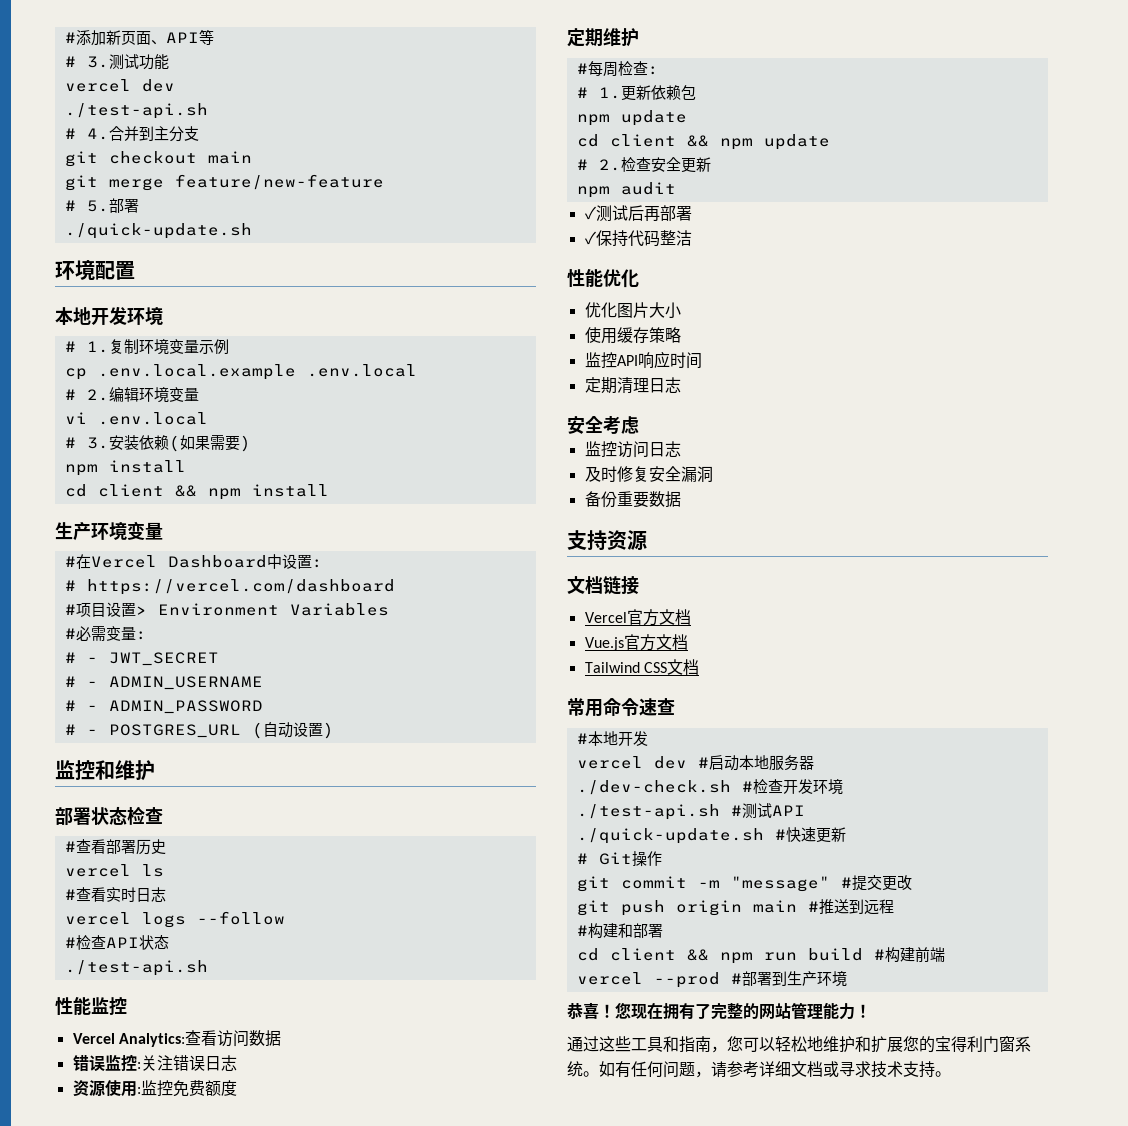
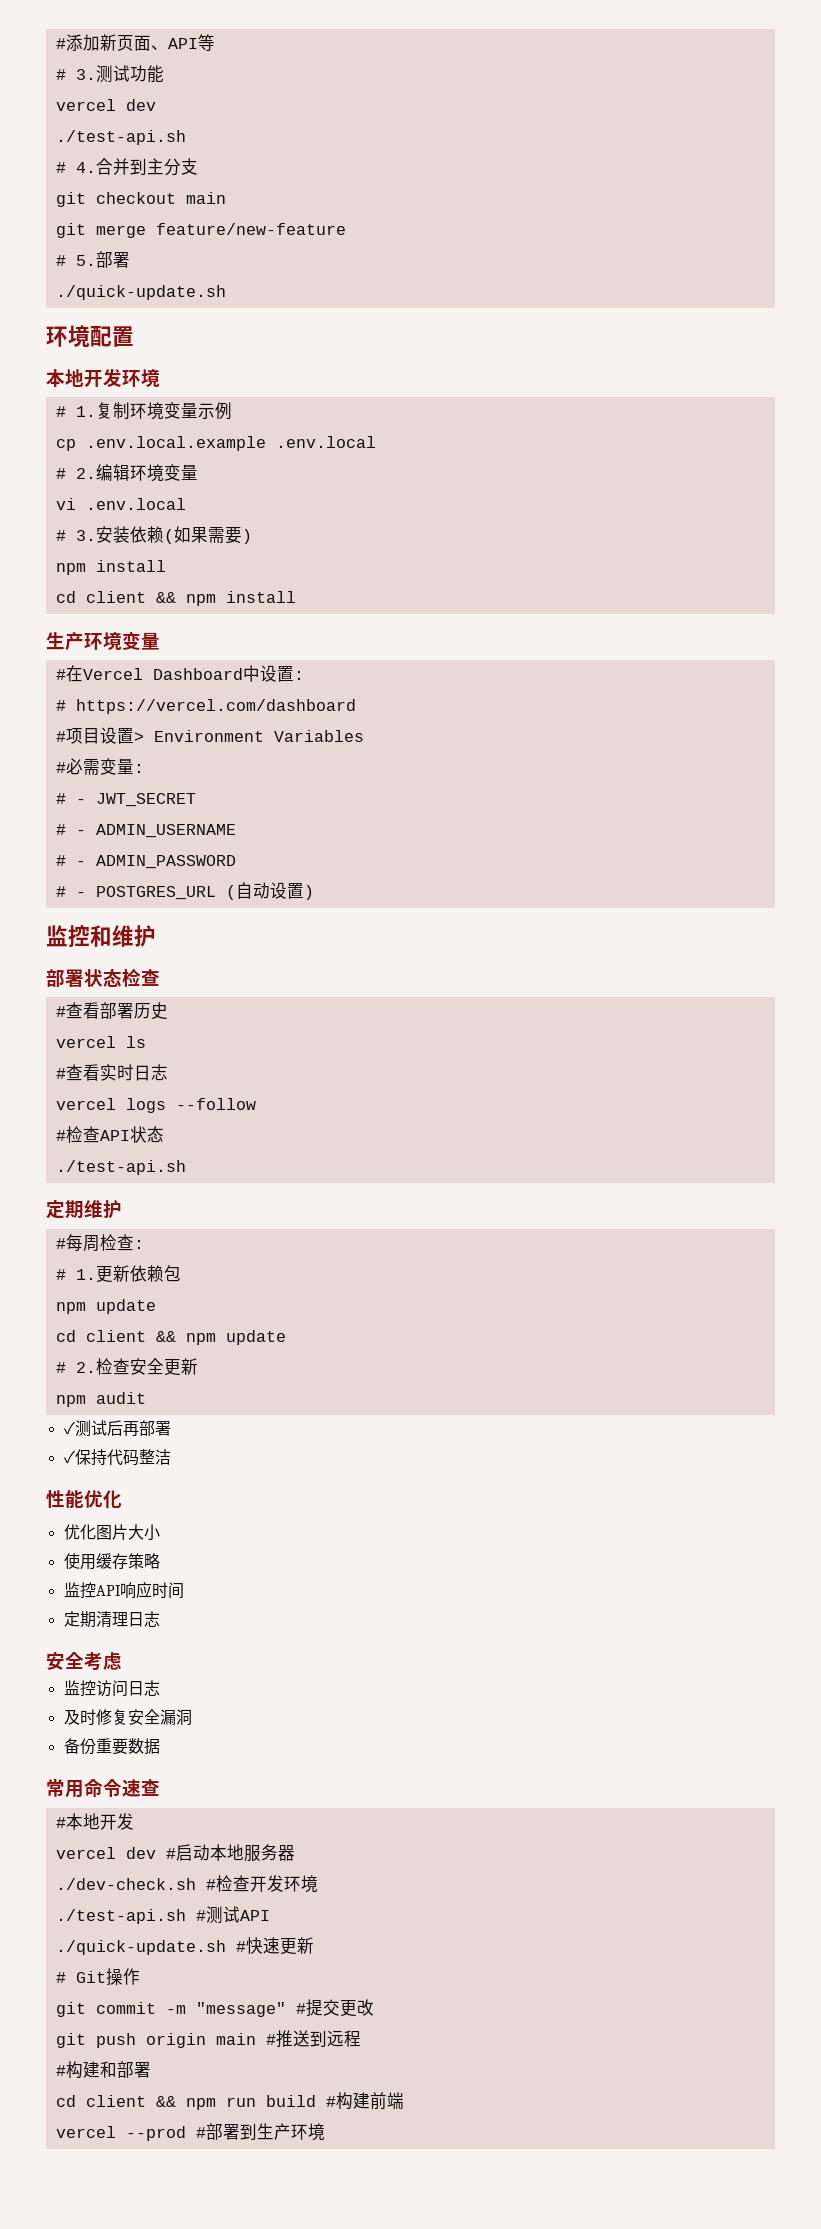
[55,997,127,1015] [72,1030,281,1047] [72,1055,237,1072] [72,1080,237,1097] // 性能监控 // Vercel Analytics:查看访问数据 // 错误监控:关注错误日志 // 资源使用:监控免费额度 -> (186, 1167) none
[567,530,647,551] [567,576,639,595] [584,609,691,626] [584,634,688,651] [584,659,699,675] // 支持资源 // 文档链接 // Vercel官方文档 // Vue.js官方文档 // Tailwind CSS文档 -> (160, 1746) none
[567,1002,871,1020] [567,1036,1031,1053] [567,1061,951,1078] // 恭喜！您现在拥有了完整的网站管理能力！ // 通过这些工具和指南，您可以轻松地维护和扩展您的宝得利门窗系统。如有任何问题，请参考详细文档或寻求技术支持。 -> (325, 2132) none

